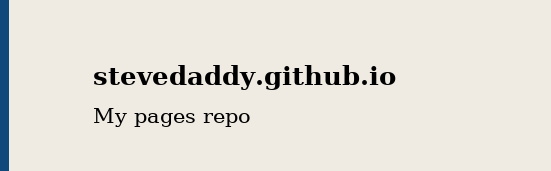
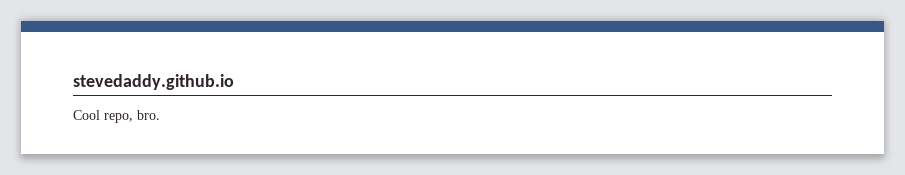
[93,108,251,127] My pages repo -> [73,110,160,123] Cool repo, bro.

